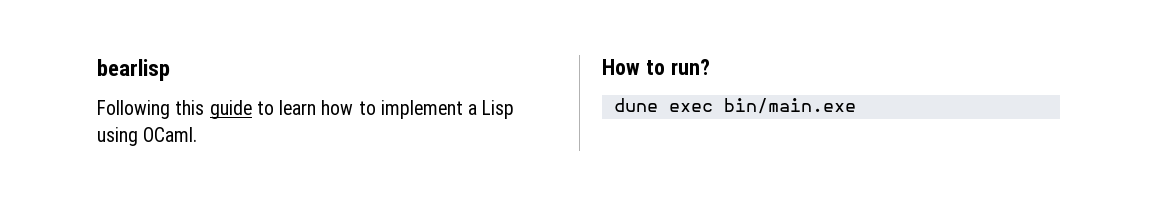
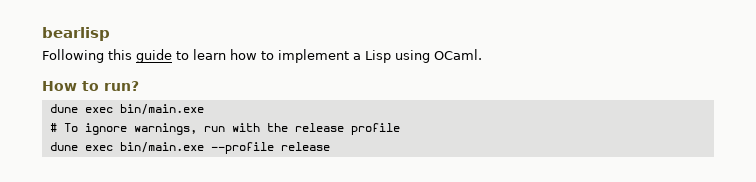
(856, 106) none -> [49,123,400,135] [49,142,330,154] // # To ignore warnings, run with the release profile // dune exec bin/main.exe --profile release

